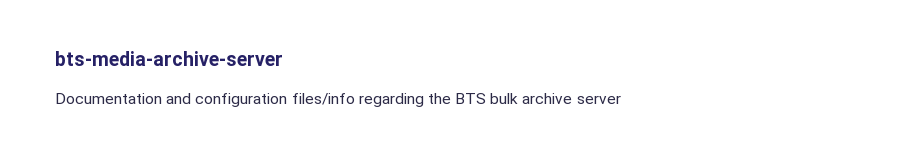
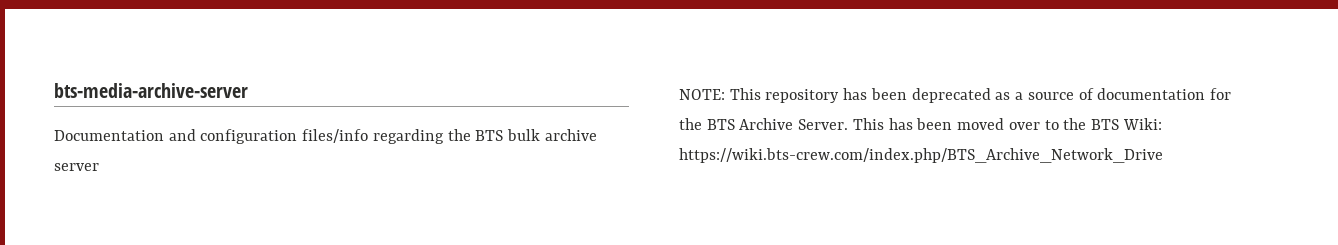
(621, 99) none -> [679,88,1231,103] [679,118,1162,130] [679,148,1163,163] // NOTE: This repository has been deprecated as a source of documentation for the BTS Archive Server. This has been moved over to the BTS Wiki: https://wiki.bts-crew.com/index.php/BTS_Archive_Network_Drive

